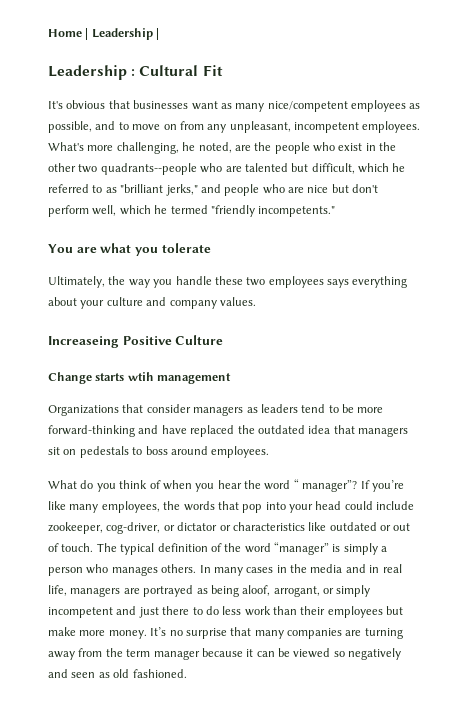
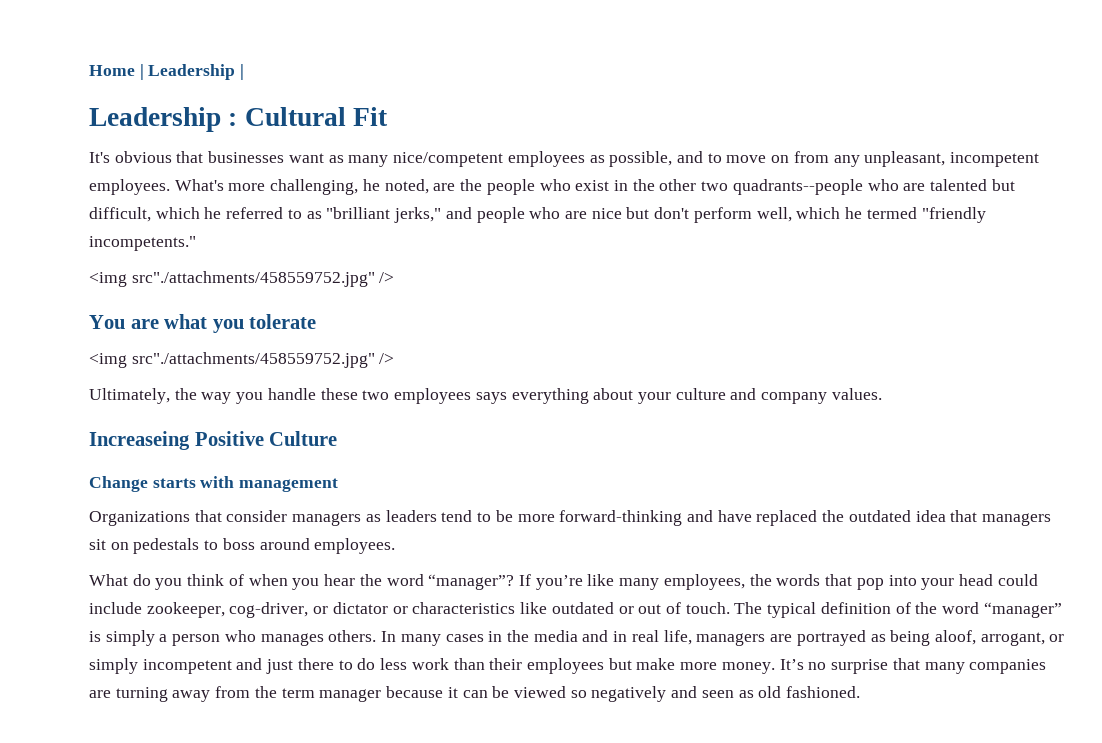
(336, 211) none -> [89,271,395,287] // <img src"./attachments/458559752.jpg" />
(211, 248) none -> [89,352,395,368] // <img src"./attachments/458559752.jpg" />
[127,372,154,381] wtih -> [200,476,235,488] with
[293,479,358,492] “ manager”? -> [428,574,515,590] “manager”?

